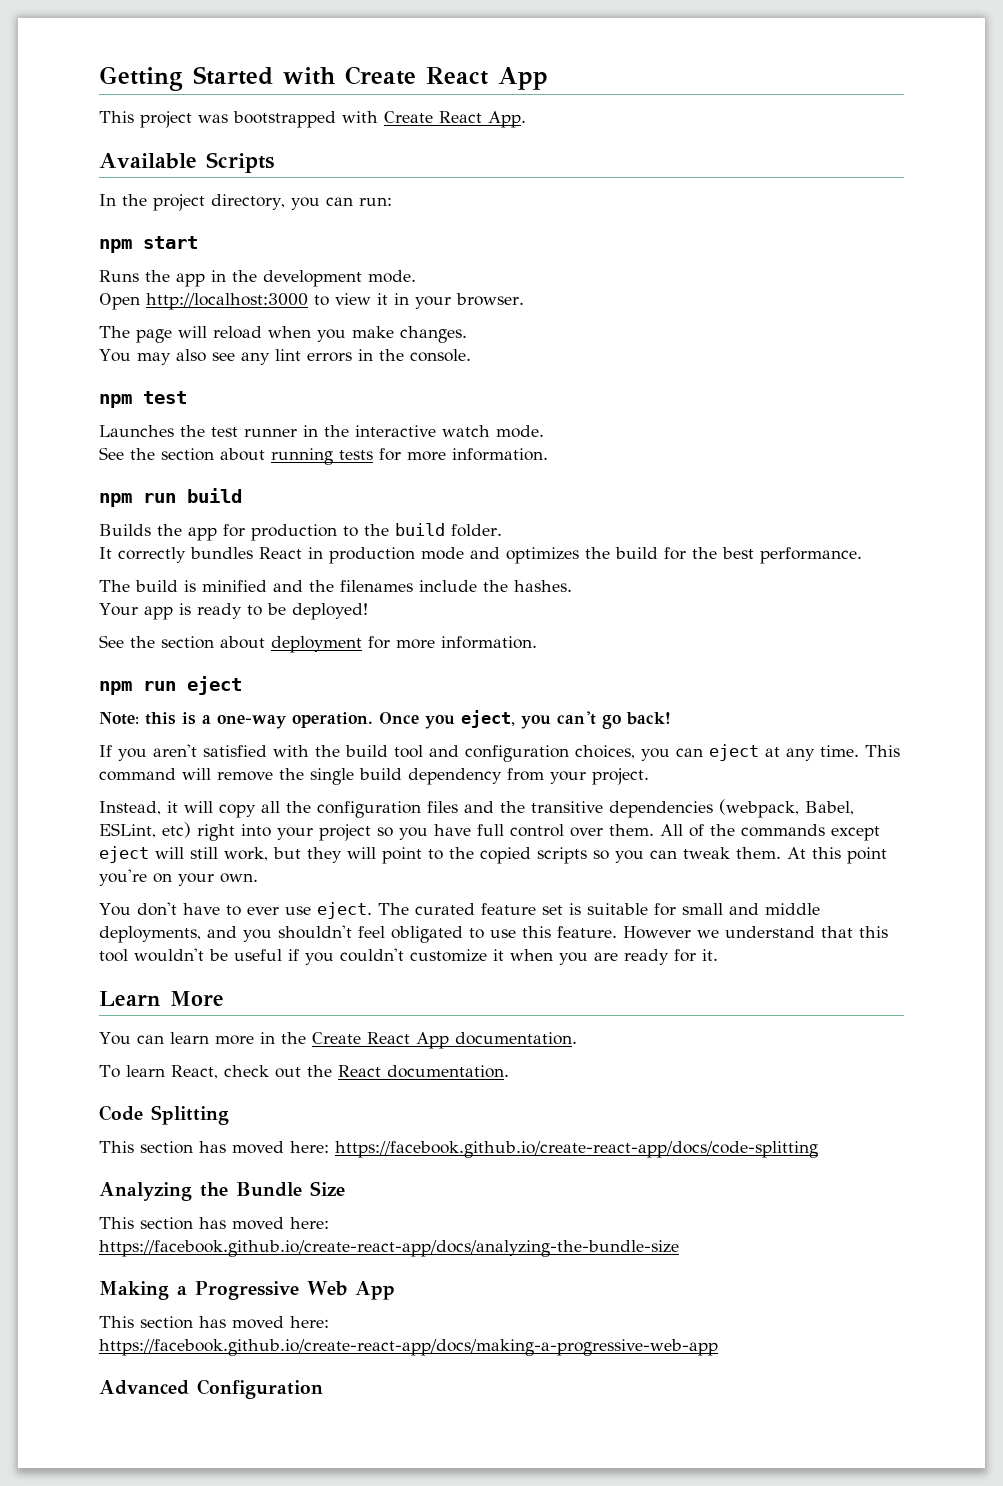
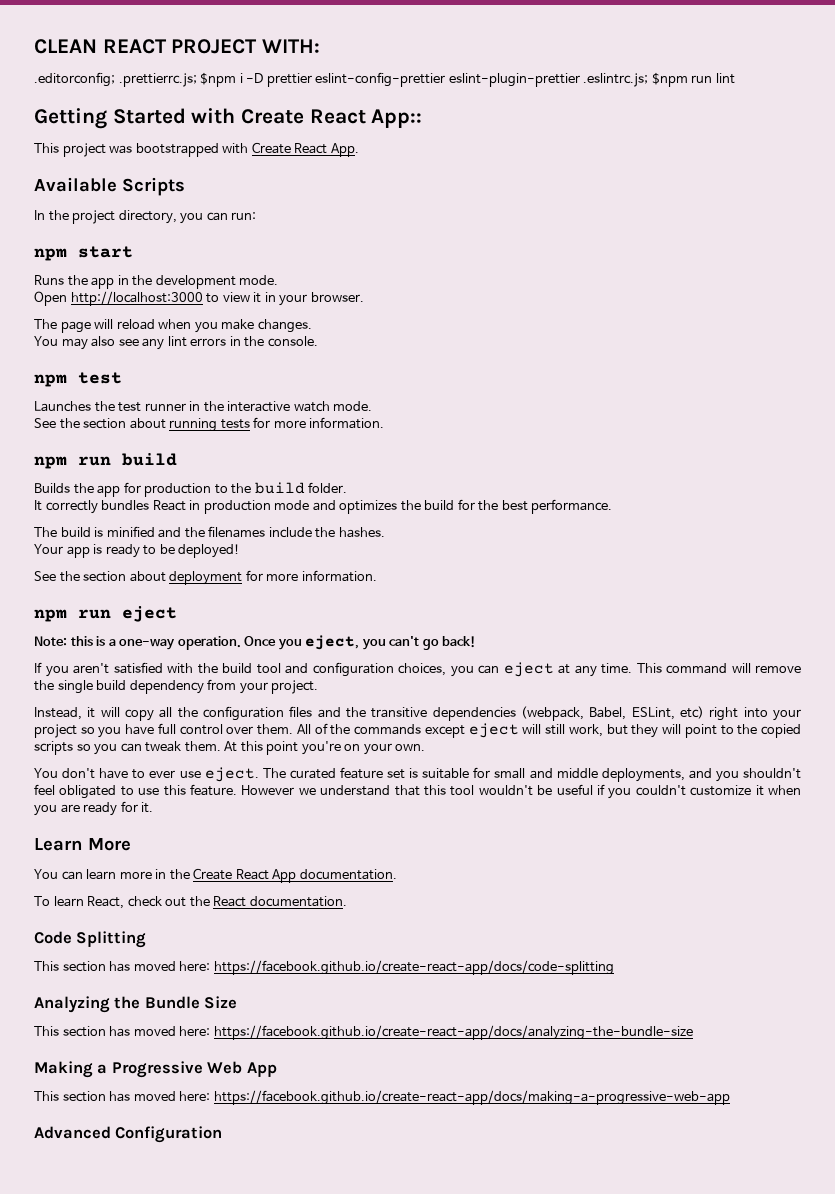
(99, 78) none -> [34,39,321,54] [34,72,735,87] CLEAN REACT PROJECT WITH: // .editorconfig; .prettierrc.js; $npm i -D prettier eslint-config-prettier eslint-plugin-prettier .eslintrc.js; $npm run lint //
[498,67,548,90] App -> [371,109,423,128] App::

